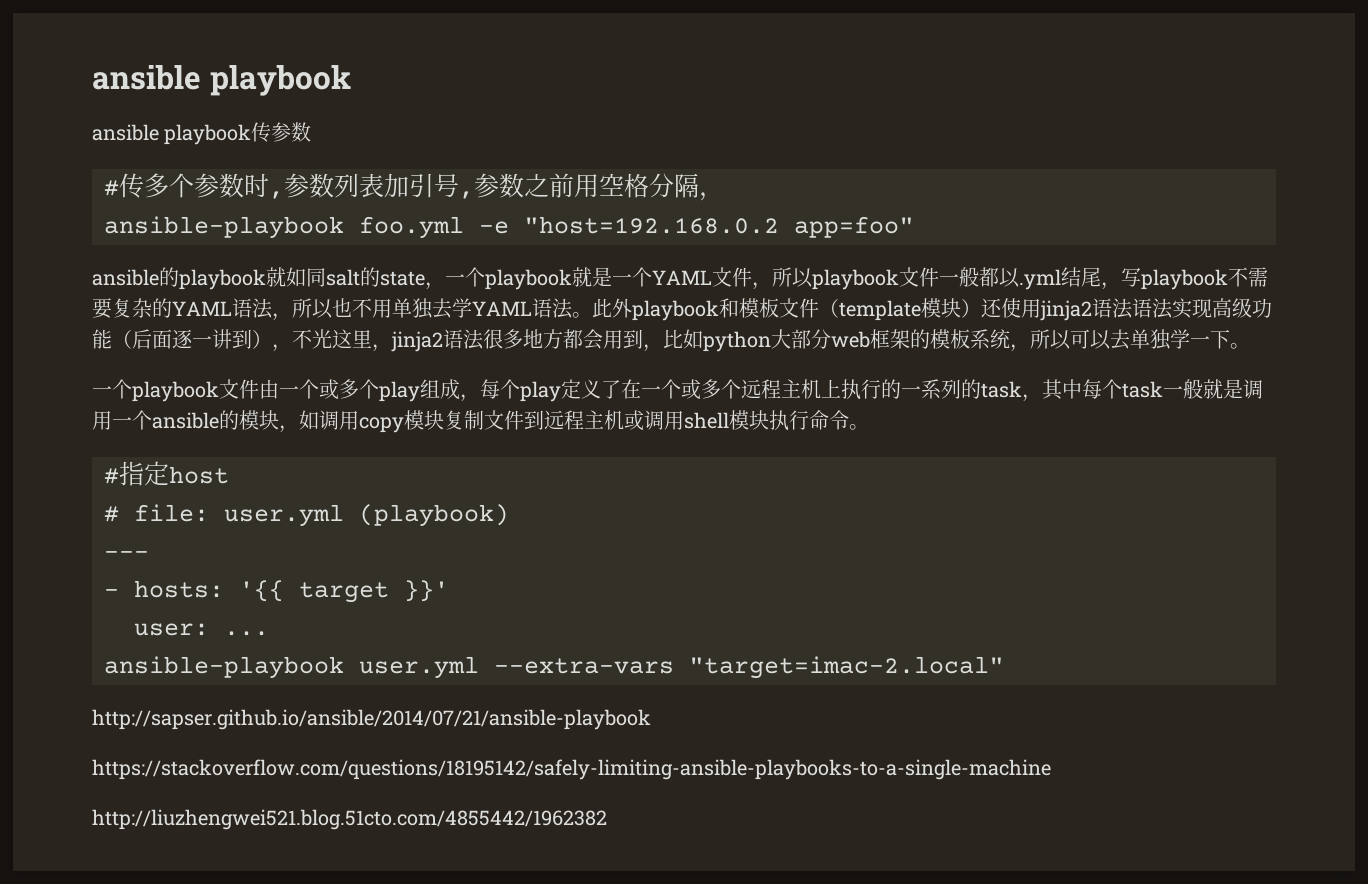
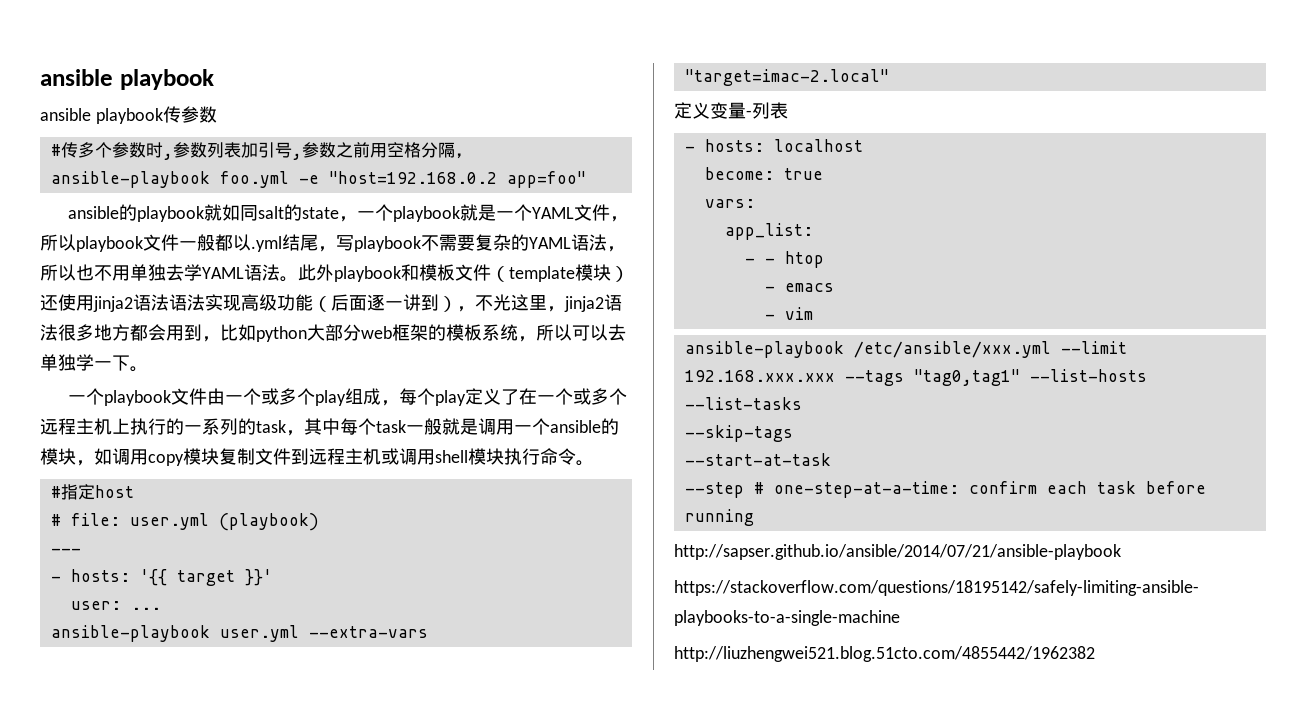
(1004, 667) none -> [674,102,788,119] [684,139,863,152] [704,167,823,180] [704,199,755,208] [724,223,813,240] [744,251,824,268] [764,283,834,292] [764,307,813,320] [684,341,1127,358] [684,369,1147,386] [684,397,802,410] [684,425,793,442] [684,453,831,466] [684,481,1206,498] [684,509,754,526] // 定义变量-列表 // - hosts: localhost // become: true // vars: // app_list: // - - htop // - emacs // - vim // ansible-playbook /etc/ansible/xxx.yml --limit 192.168.xxx.xxx --tags "tag0,tag1" --list-hosts --list-tasks // --skip-tags // --start-at-task // --step # one-step-at-a-time: confirm each task before running

